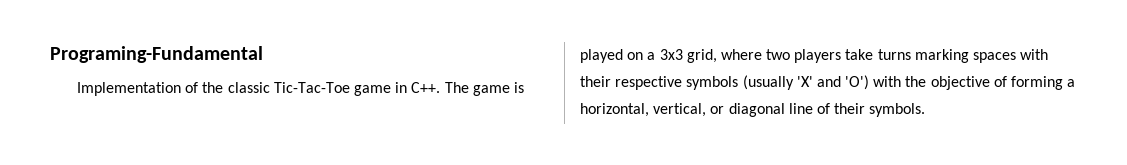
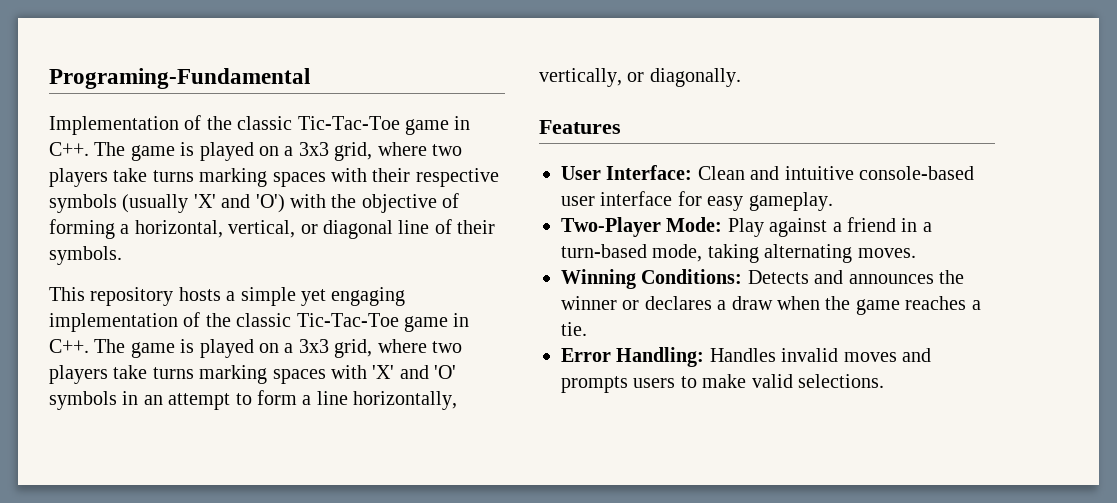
(926, 110) none -> [49,287,406,306] [49,312,470,332] [49,339,462,358] [49,365,457,384] [49,390,458,410] [539,68,741,87] [539,120,621,134] [561,165,974,180] [561,191,833,211] [561,217,932,237] [561,244,916,263] [561,269,964,289] [561,296,981,315] [561,322,587,336] [561,347,931,367] [561,374,884,393] // This repository hosts a simple yet engaging implementation of the classic Tic-Tac-Toe game in C++. The game is played on a 3x3 grid, where two players take turns marking spaces with 'X' and 'O' symbols in an attempt to form a line horizontally, vertically, or diagonally. // Features // User Interface: Clean and intuitive console-based user interface for easy gameplay. // Two-Player Mode: Play against a friend in a turn-based mode, taking alternating moves. // Winning Conditions: Detects and announces the winner or declares a draw when the game reaches a tie. // Error Handling: Handles invalid moves and prompts users to make valid selections.

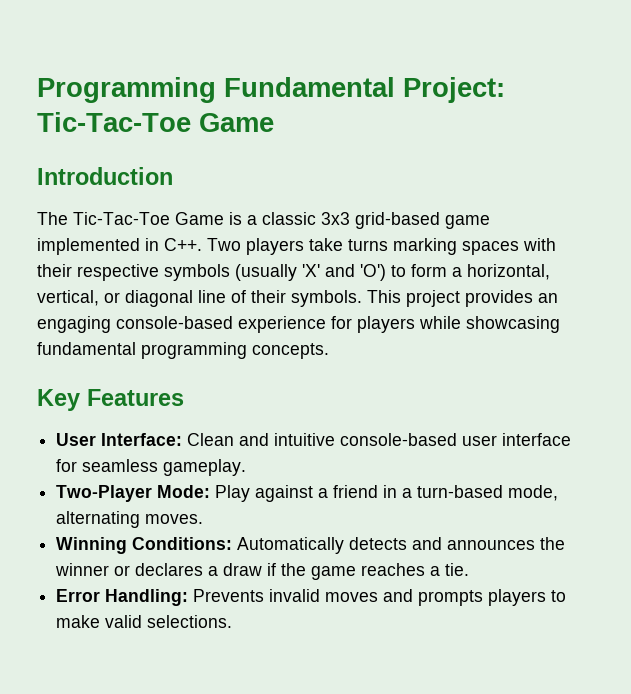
[49,68,310,89] [49,115,471,135] [49,142,462,161] Programing-Fundamental // Implementation of the classic Tic-Tac-Toe game in C++. The game is played on a 3x3 grid, where two -> [37,77,505,103] [37,112,274,132] [37,167,173,185] [37,212,490,229] [37,238,241,255] Programming Fundamental Project: Tic-Tac-Toe Game // Introduction // The Tic-Tac-Toe Game is a classic 3x3 grid-based game implemented in C++. Two
[290,193,460,213] [49,219,115,239] with the objective of forming -> [391,264,447,277] to form
[49,287,406,306] [49,312,470,332] [49,339,462,358] [49,365,457,384] [49,390,458,410] [539,68,741,87] // This repository hosts a simple yet engaging implementation of the classic Tic-Tac-Toe game in C++. The game is played on a 3x3 grid, where two players take turns marking spaces with 'X' and 'O' symbols in an attempt to form a line horizontally, vertically, or diagonally. // -> [367,290,558,307] [37,316,560,333] [37,342,329,359] [37,389,80,411] This project provides an engaging console-based experience for players while showcasing fundamental programming concepts. // Key
[707,196,744,211] easy -> [82,459,159,472] seamless
[707,244,759,263] taking -> (559, 493) none
[747,270,809,284] Detects -> [237,537,408,554] Automatically detects
[777,296,820,310] when -> [267,563,277,576] if
[709,348,776,362] Handles -> [193,589,265,602] Prevents
[633,378,676,388] users -> [488,589,547,606] players

